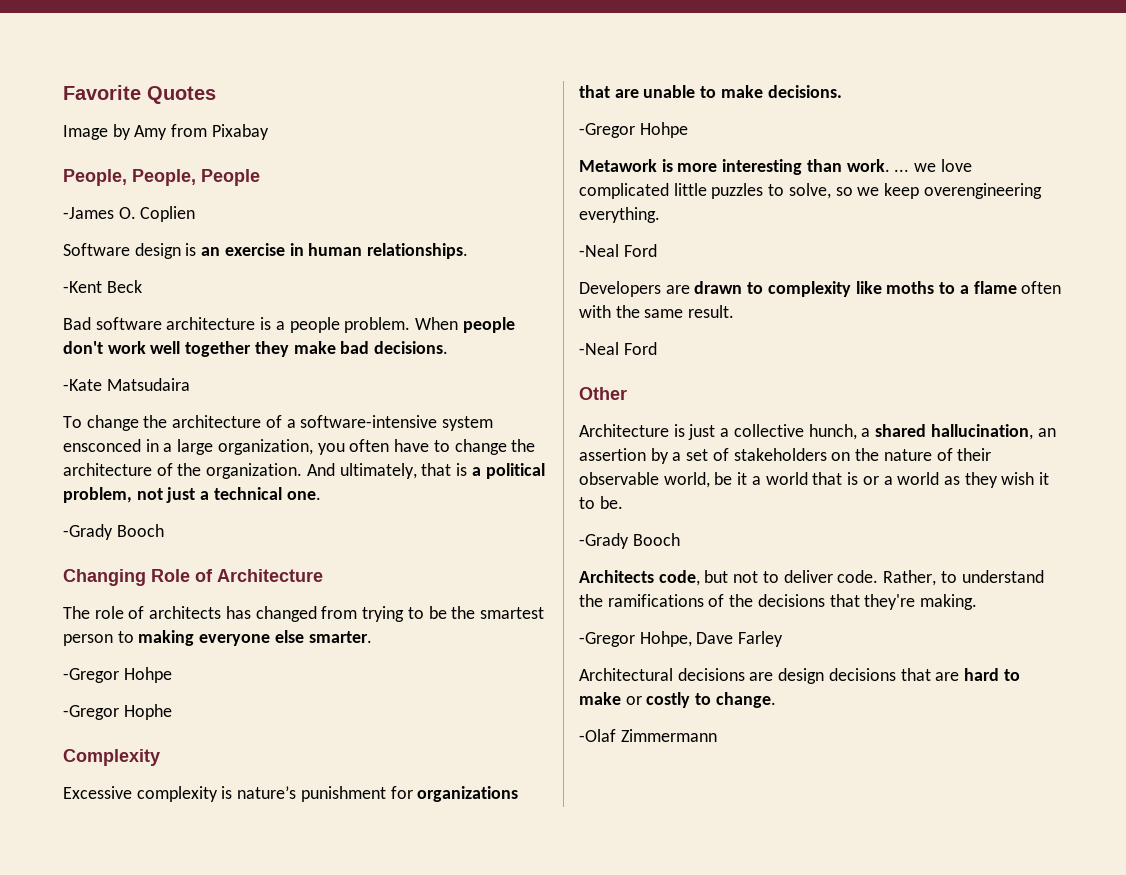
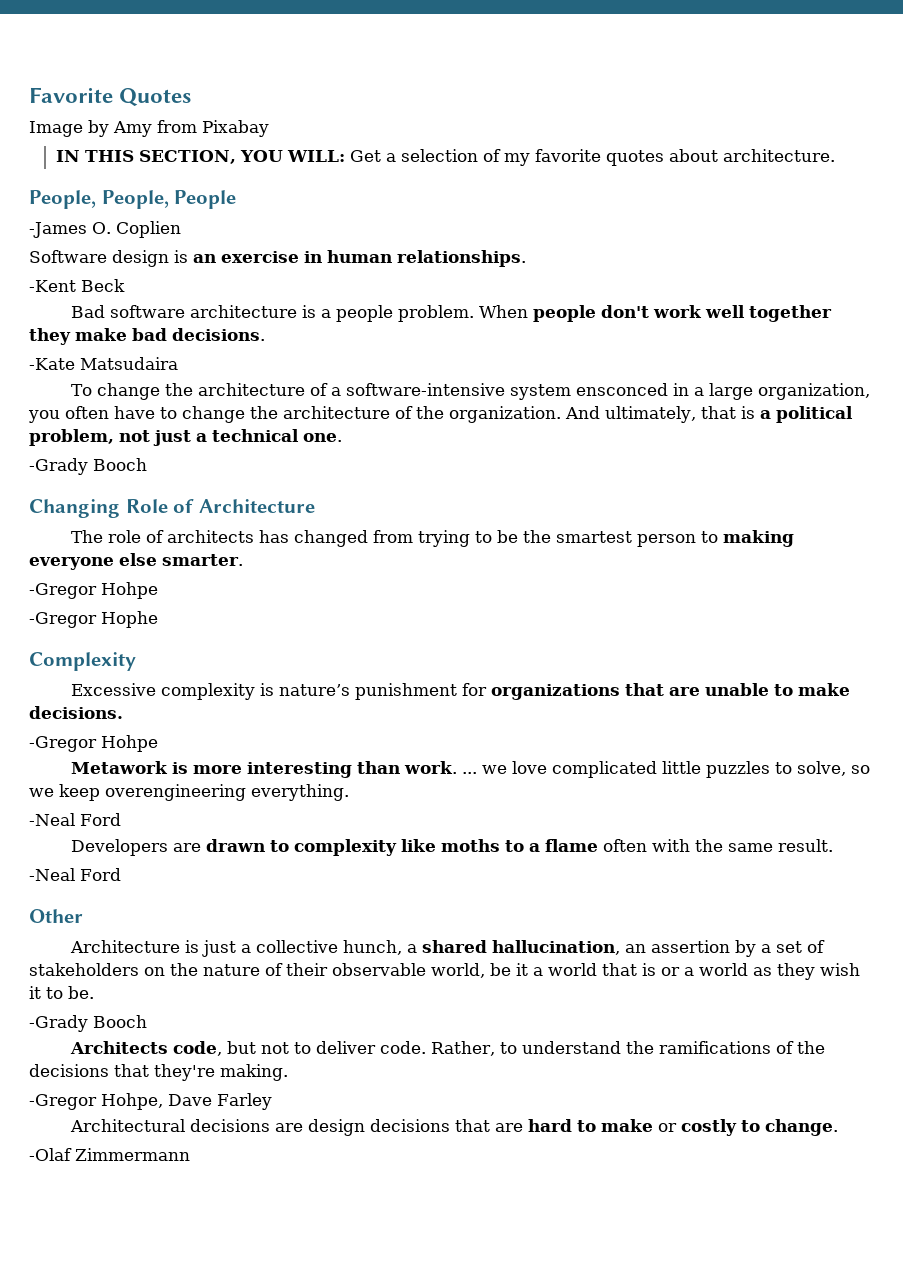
(269, 132) none -> [55,149,835,166] // IN THIS SECTION, YOU WILL: Get a selection of my favorite quotes about architecture.

